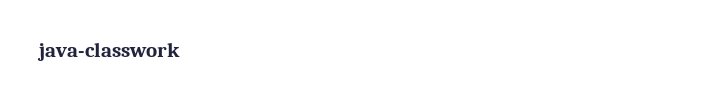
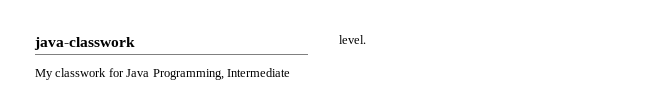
(180, 51) none -> [35,68,290,80] [339,35,366,44] // My classwork for Java Programming, Intermediate level.

